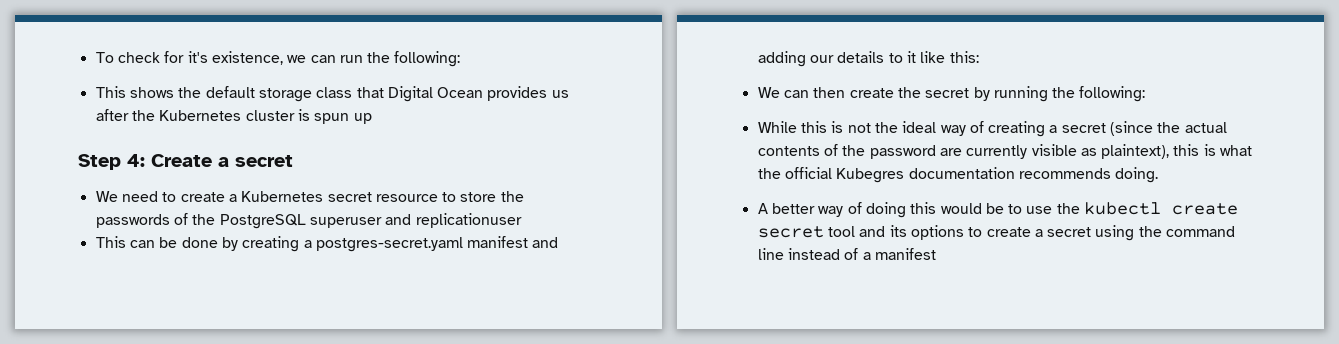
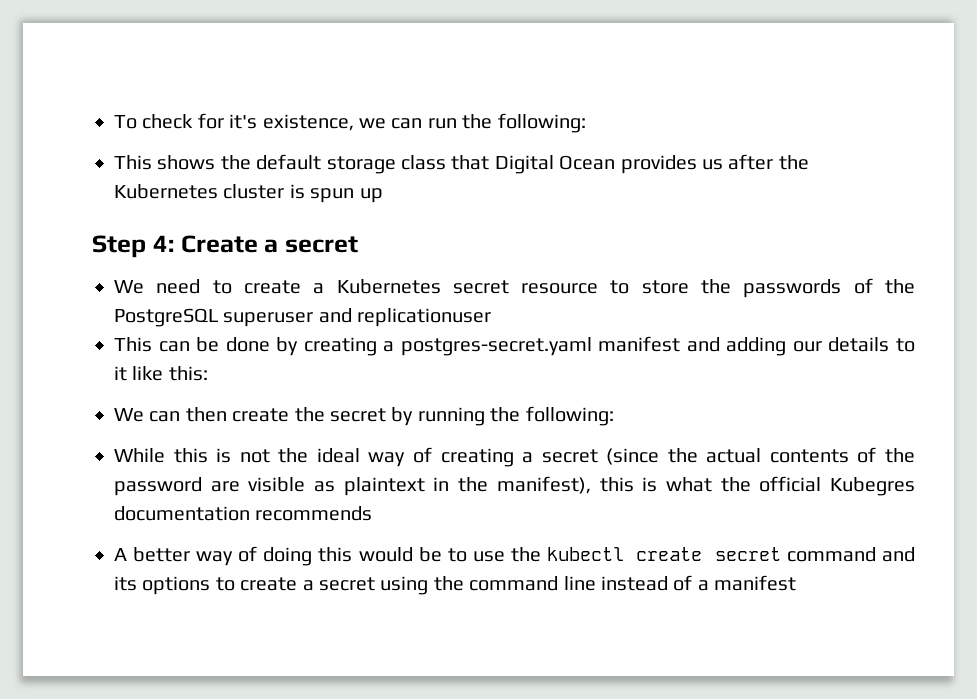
[966,145,1028,159] currently -> (240, 486) none
[1101,144,1170,159] plaintext), -> [343,476,591,496] plaintext in the manifest),
[1115,167,1159,183] doing. -> (373, 513) none
[827,226,855,237] tool -> [786,547,876,562] command

